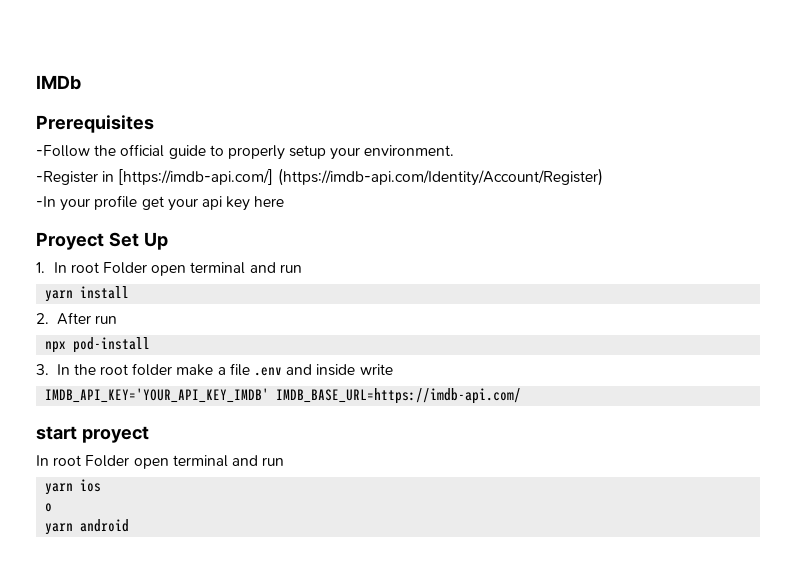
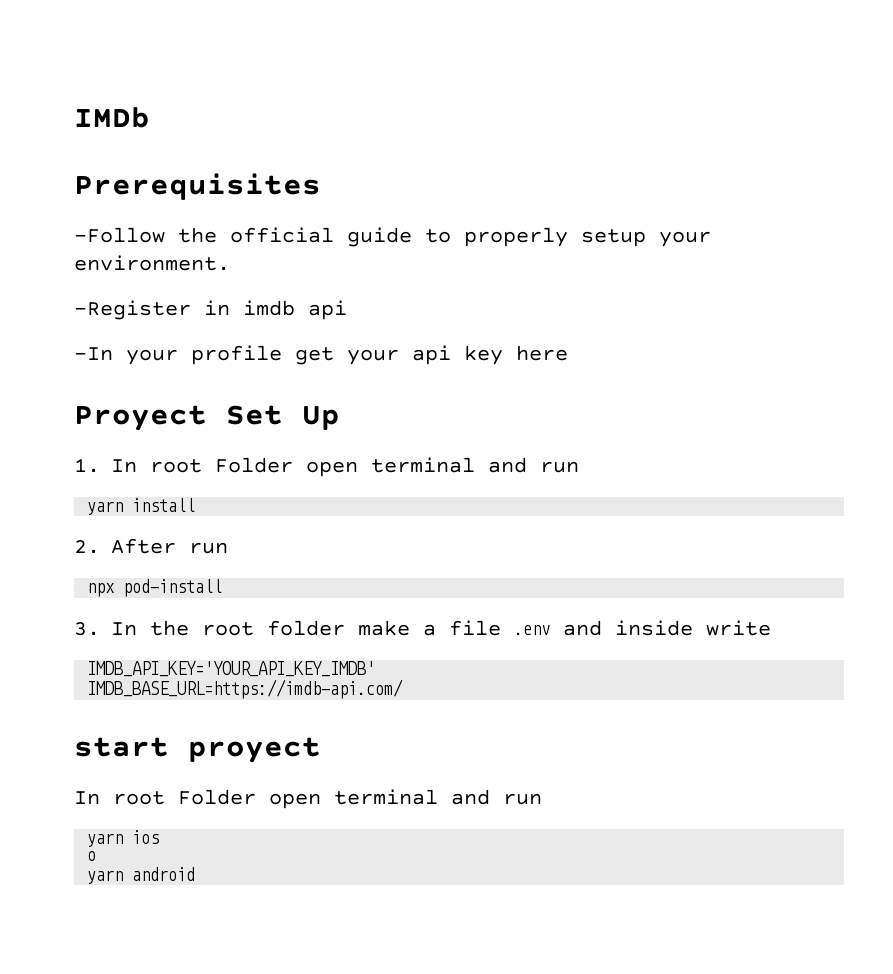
[118,168,603,186] [https://imdb-api.com/] (https://imdb-api.com/Identity/Account/Register) -> [243,300,347,320] imdb api
(270, 395) none -> (376, 669) //

